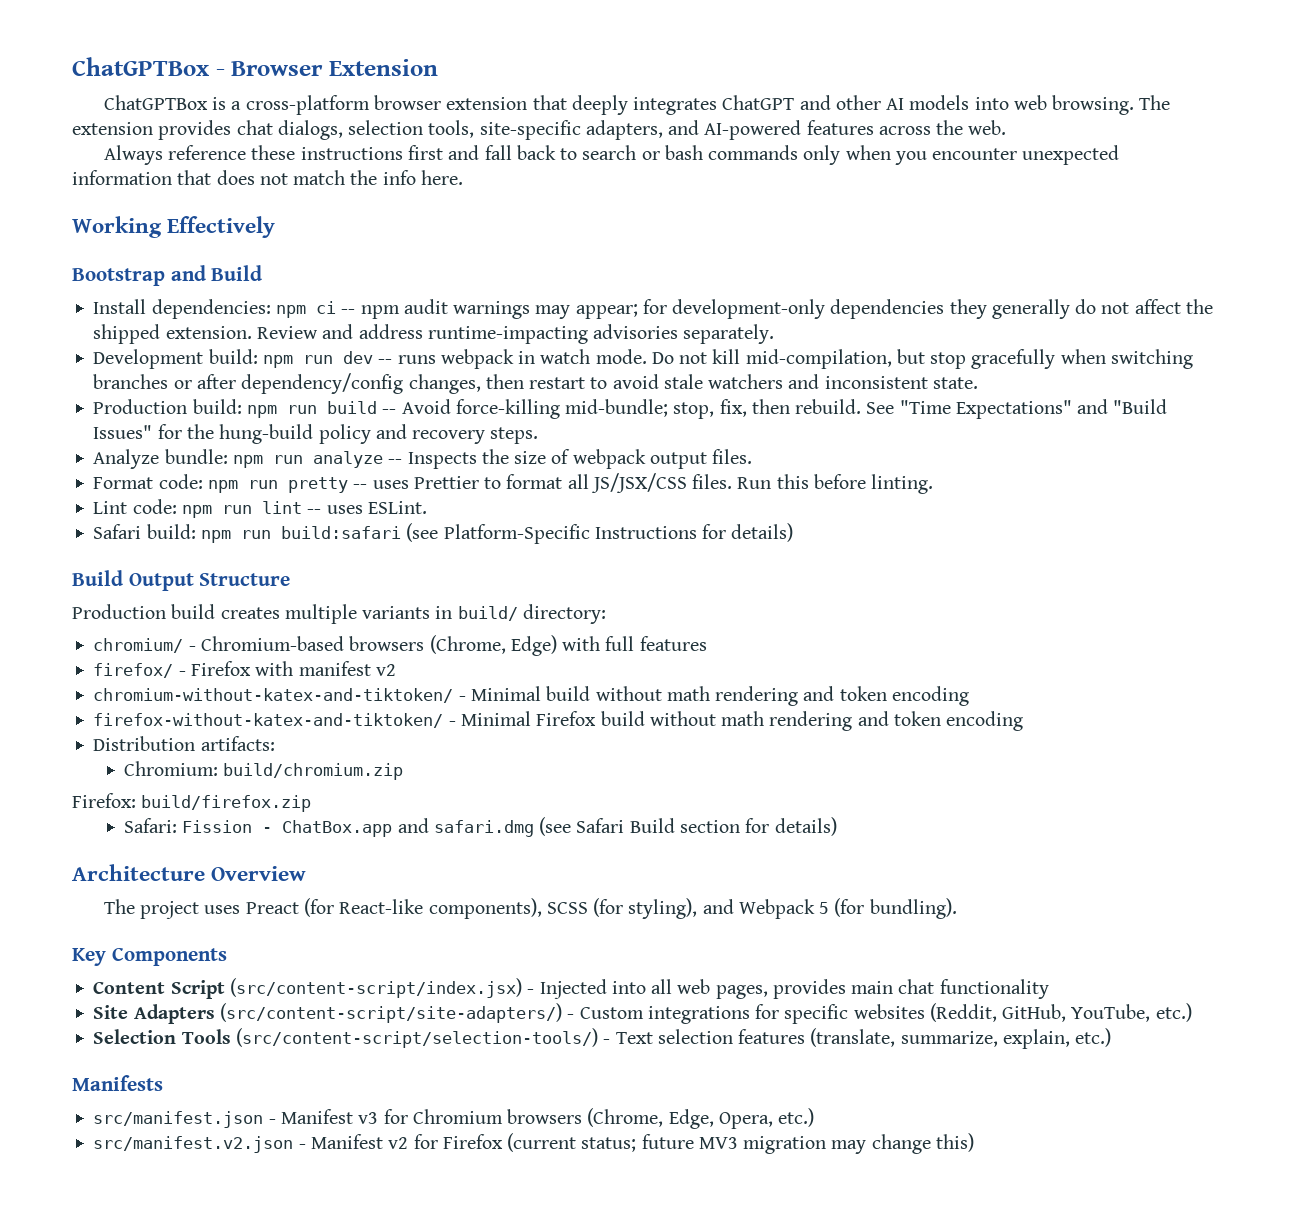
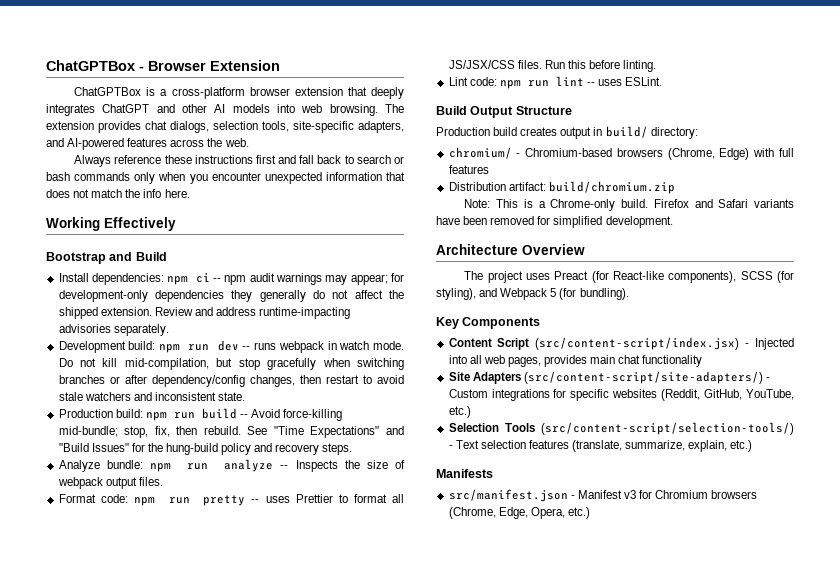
[93,523,794,544] // Safari build: npm run build:safari (see Platform-Specific Instructions for details) -> (663, 81) none
[284,604,431,624] multiple variants -> [560,127,592,139] output
[93,661,396,678] [93,686,969,706] [93,711,1024,731] // firefox/ - Firefox with manifest v2 // chromium-without-katex-and-tiktoken/ - Minimal build without math rendering and token encoding // firefox-without-katex-and-tiktoken/ - Minimal Firefox build without math rendering and token encoding -> (489, 169) none
[200,736,275,751] [124,761,219,776] artifacts: // Chromium: -> [508,182,546,191] artifact:
[72,793,312,812] [124,817,837,837] Firefox: build/firefox.zip // Safari: Fission - ChatBox.app and safari.dmg (see Safari Build section for details) -> [464,199,794,211] [436,216,673,228] Note: This is a Chrome-only build. Firefox and Safari variants have been removed for simplified development.
[93,1133,974,1154] // src/manifest.v2.json - Manifest v2 for Firefox (current status; future MV3 migration may change this) -> (590, 513) none

